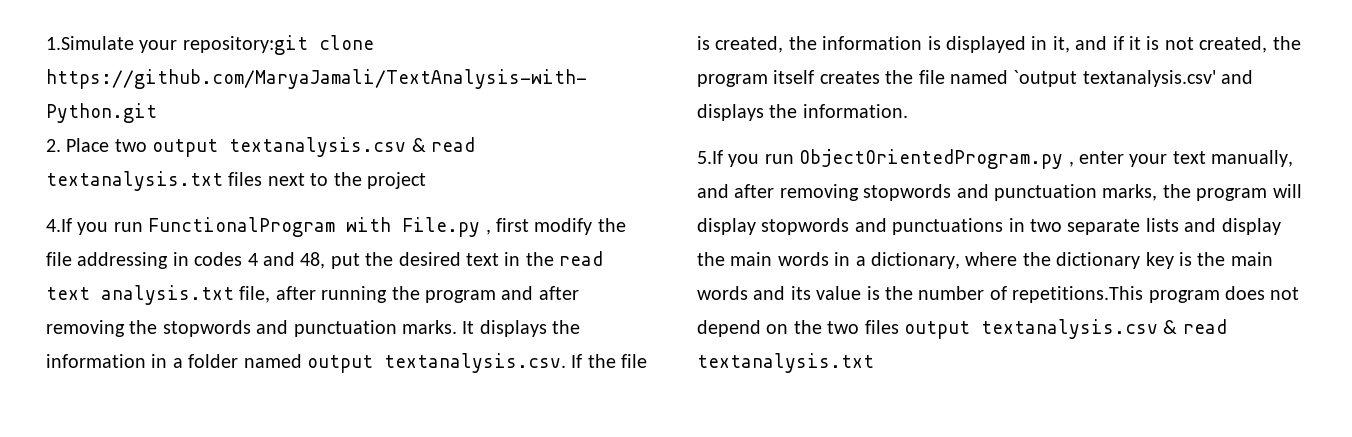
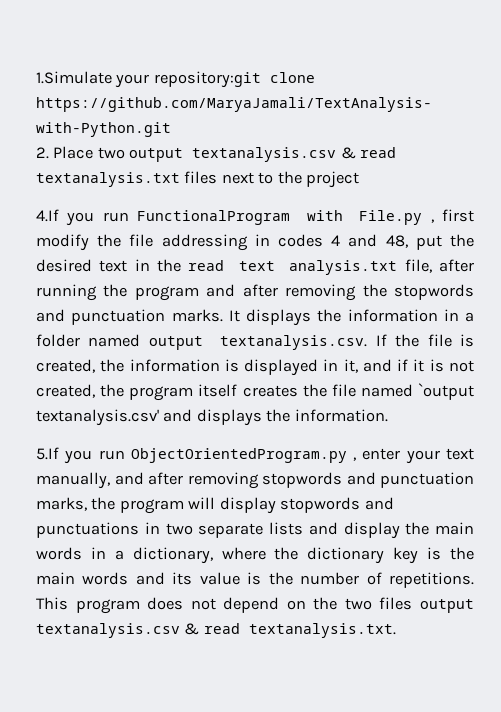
[1012,286,1144,303] repetitions.This -> [389,572,475,588] [36,597,68,610] repetitions. This
[697,353,874,373] textanalysis.txt -> [248,623,396,638] textanalysis.txt.

